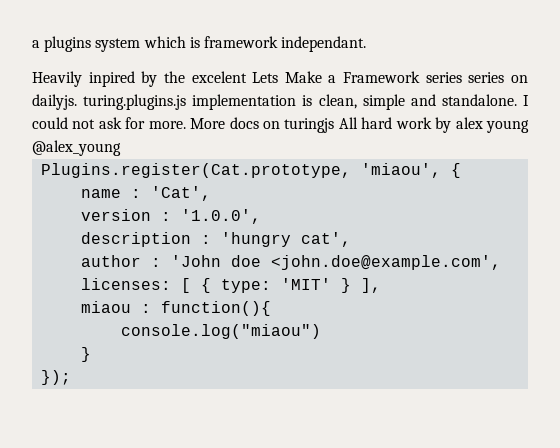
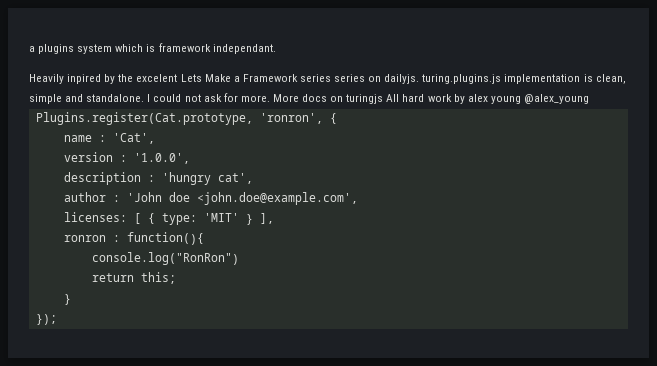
[361,163,442,178] 'miaou', -> [259,113,323,124] 'ronron',
[81,301,132,313] miaou -> [63,235,106,242] ronron
[121,324,322,339] console.log("miaou") -> [91,252,239,265] [91,272,176,284] console.log("RonRon") // return this;

